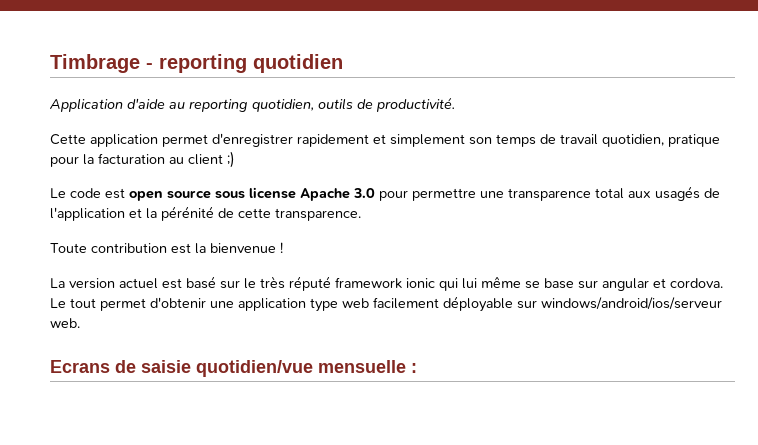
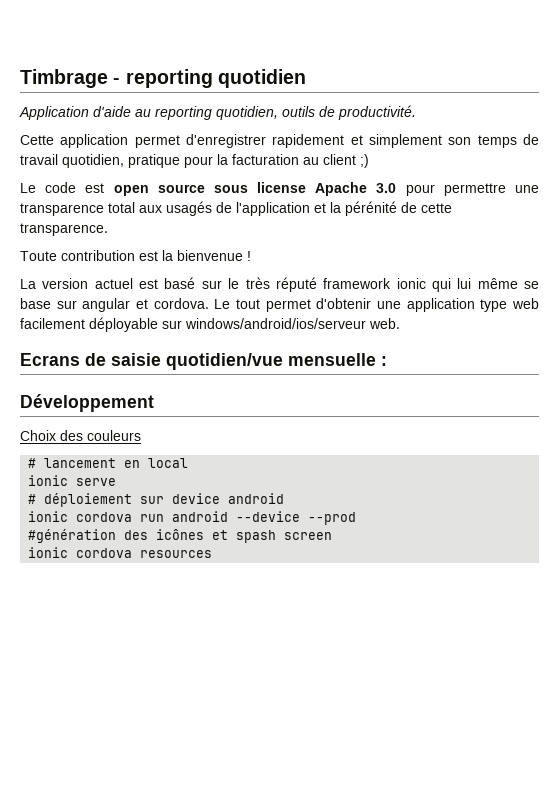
(417, 368) none -> [20,394,154,412] [20,430,141,441] [28,458,189,468] [28,475,117,486] [28,493,285,507] [28,511,357,525] [28,529,333,543] [28,547,213,558] // Développement // Choix des couleurs // # lancement en local // ionic serve // # déploiement sur device android // ionic cordova run android --device --prod // #génération des icônes et spash screen // ionic cordova resources

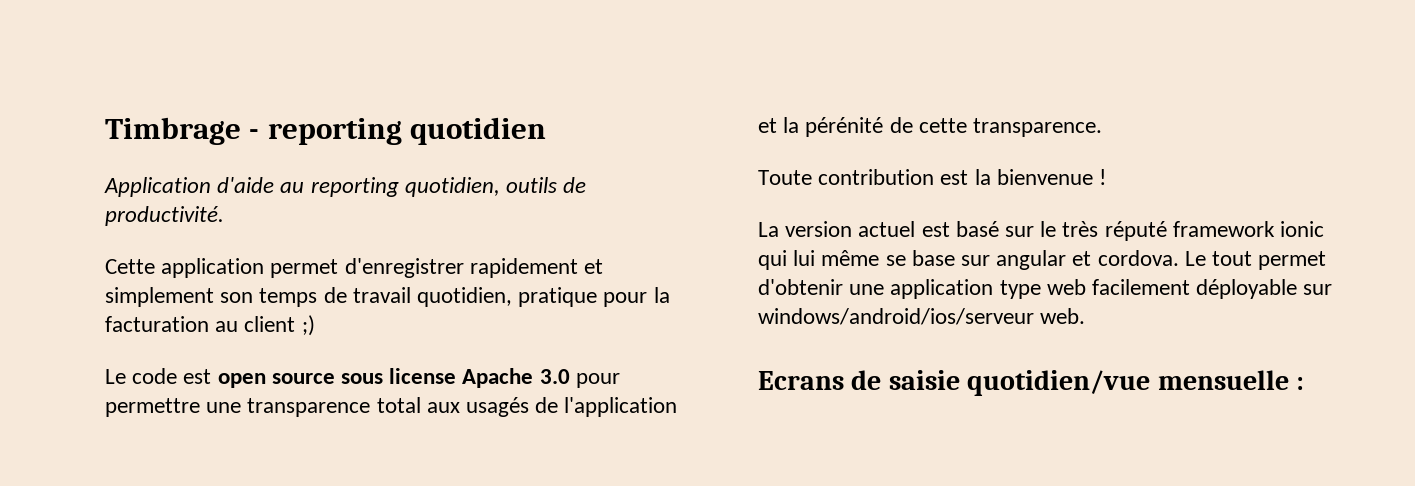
[20,394,154,412] [20,430,141,441] [28,458,189,468] [28,475,117,486] [28,493,285,507] [28,511,357,525] [28,529,333,543] [28,547,213,558] // Développement // Choix des couleurs // # lancement en local // ionic serve // # déploiement sur device android // ionic cordova run android --device --prod // #génération des icônes et spash screen // ionic cordova resources -> (1305, 383) none

